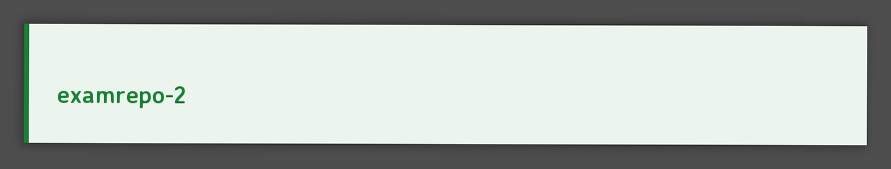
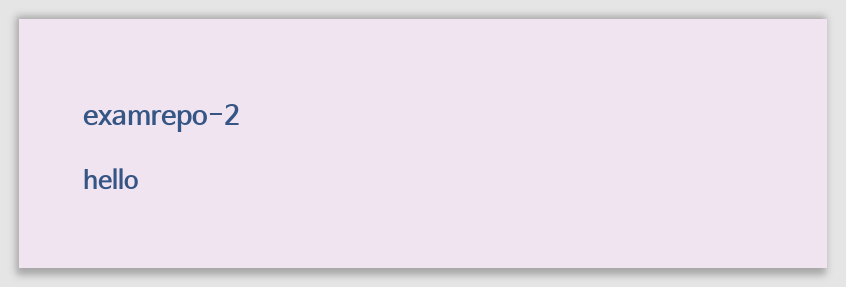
(186, 97) none -> [83,168,138,190] // hello

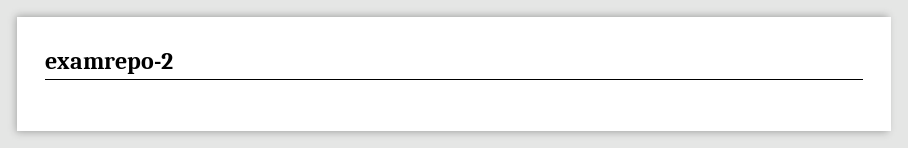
[83,168,138,190] // hello -> (173, 63) none

